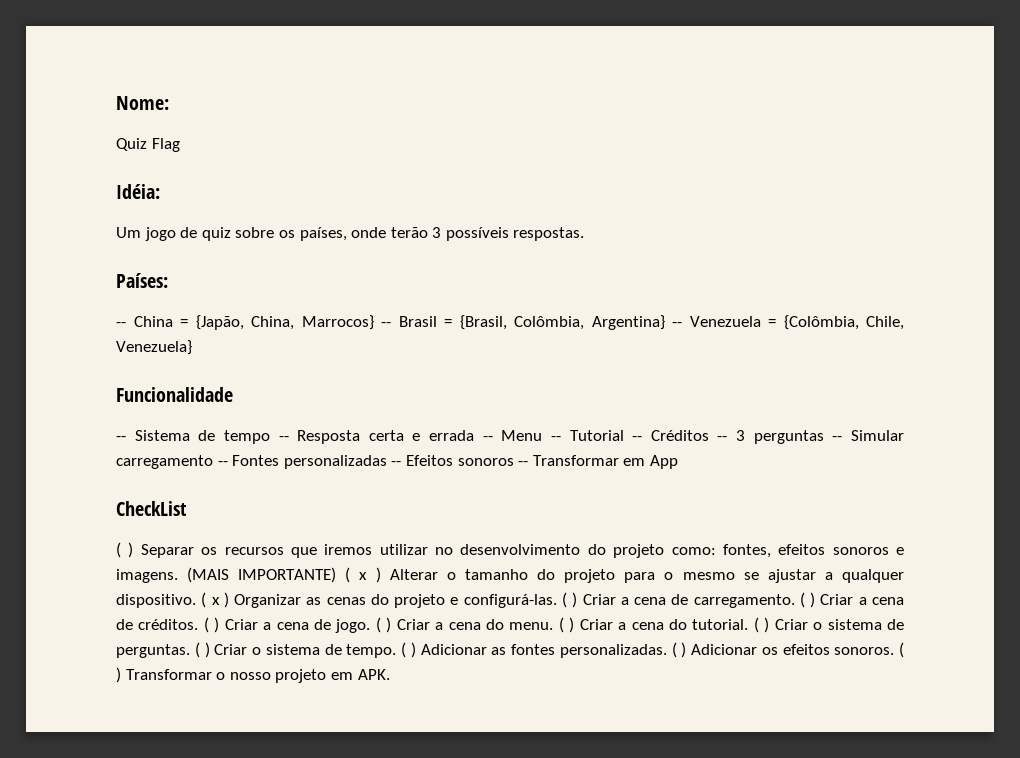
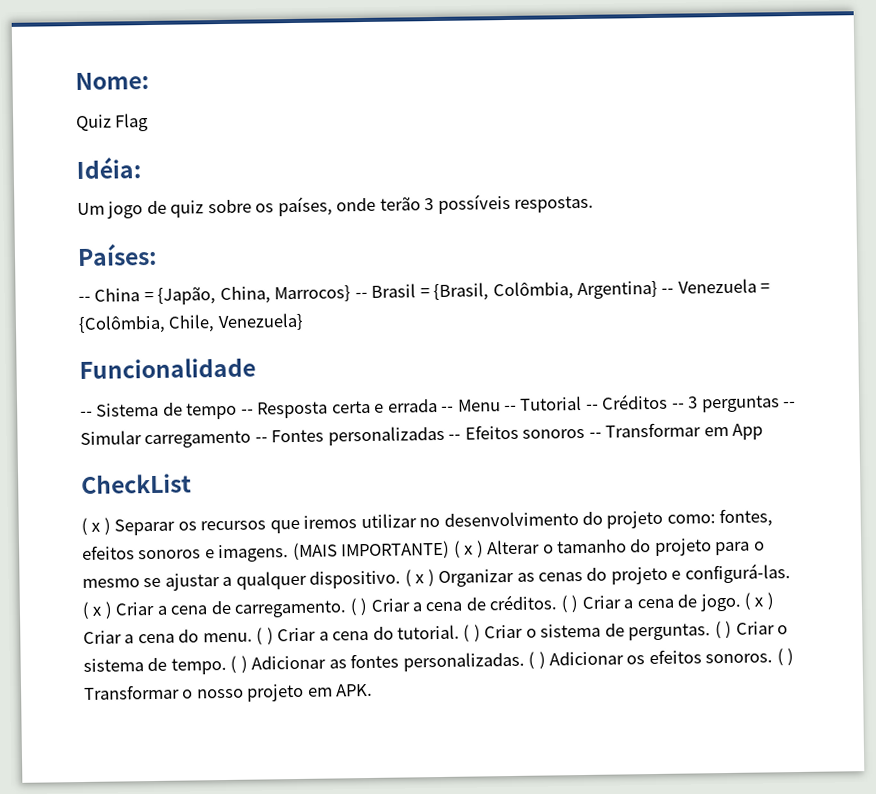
(121, 550) none -> [91,522,101,532] x
(567, 600) none -> [92,606,103,616] x
(381, 625) none -> [754,597,764,607] x

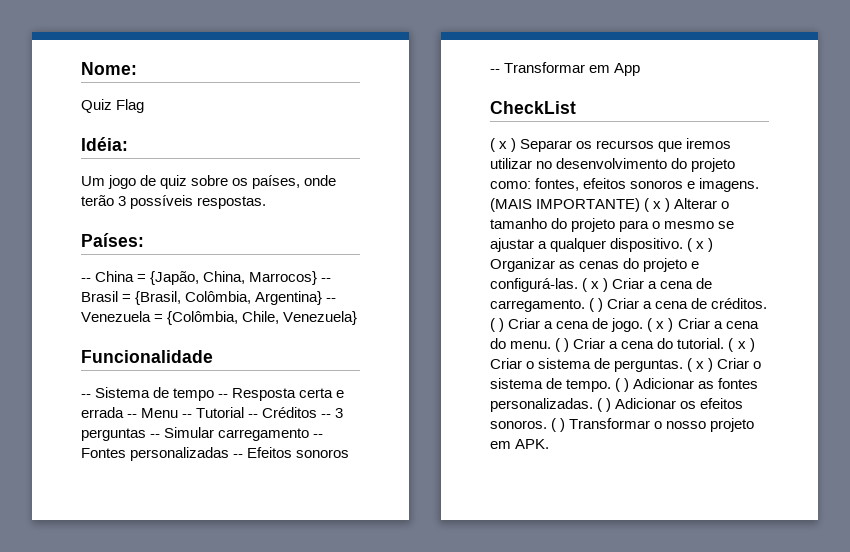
(471, 633) none -> [737,341,746,349] x
(722, 630) none -> [696,361,705,369] x

